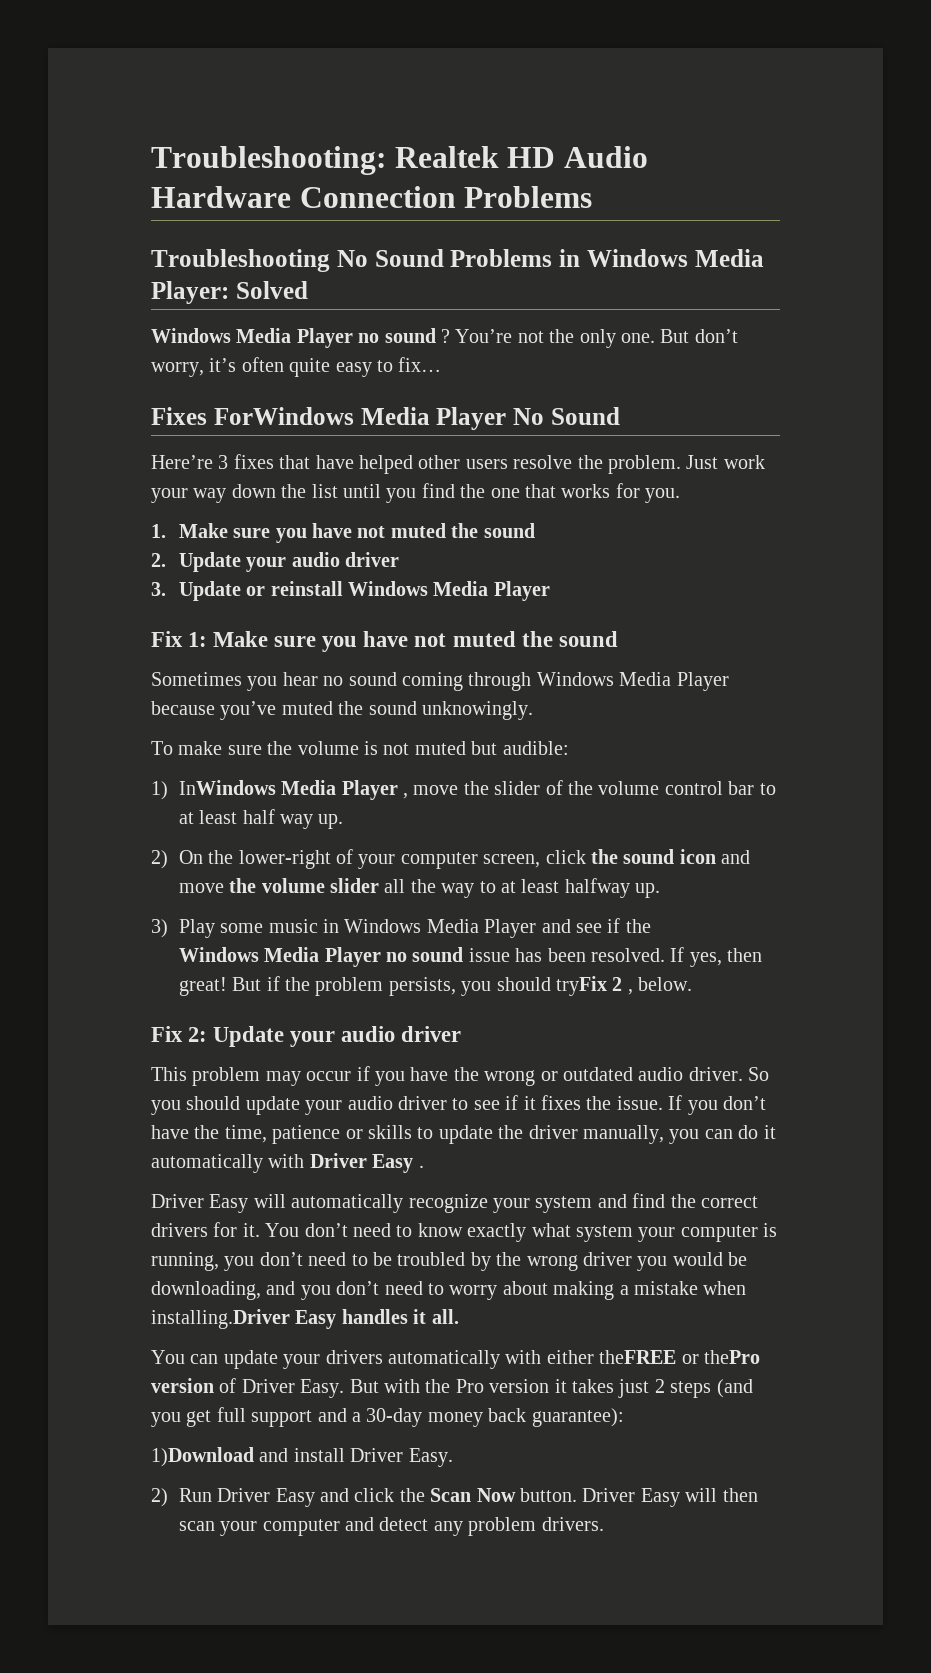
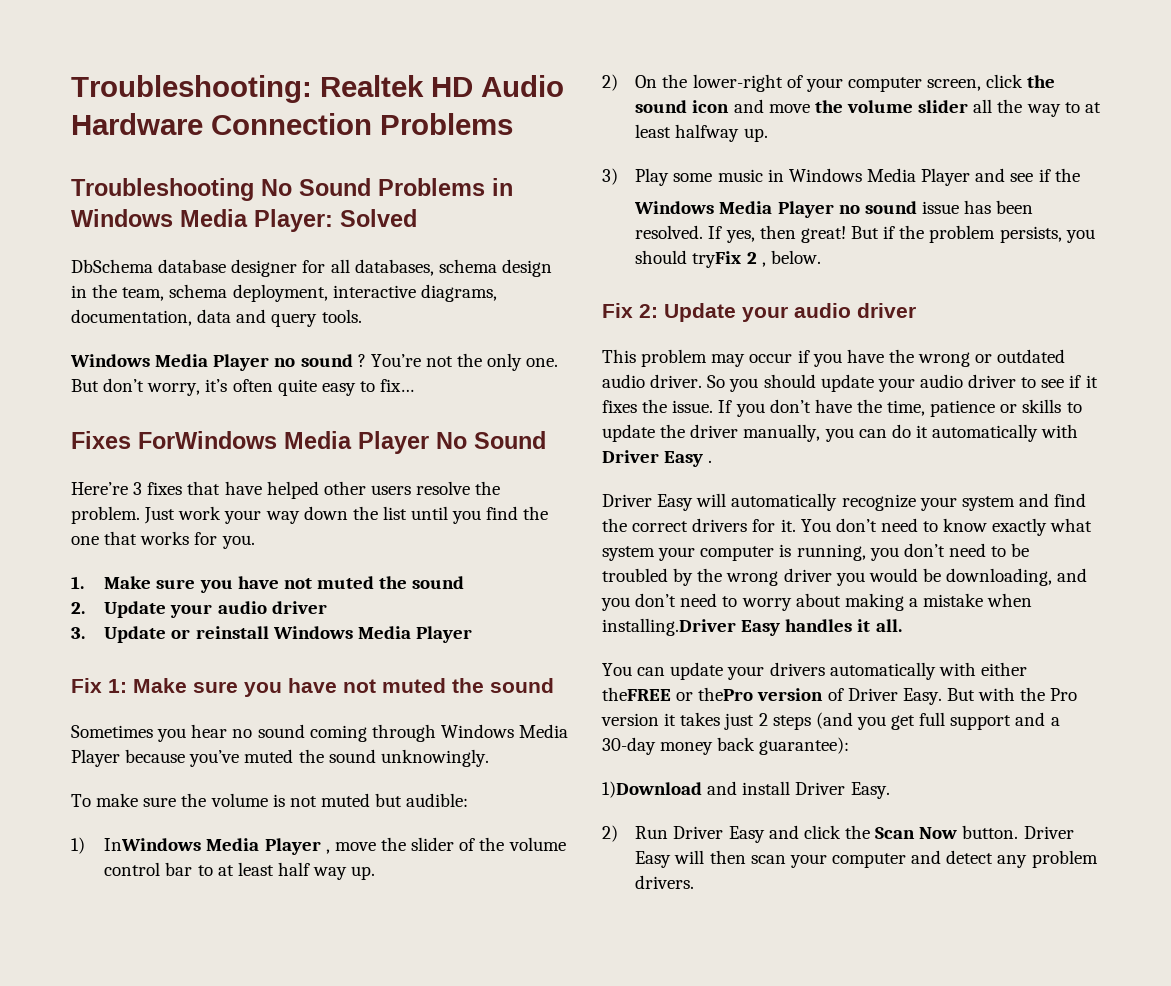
(308, 290) none -> [71,259,552,277] [71,284,497,302] [71,309,362,327] // DbSchema database designer for all databases, schema design in the team, schema deployment, interactive diagrams, documentation, data and query tools.

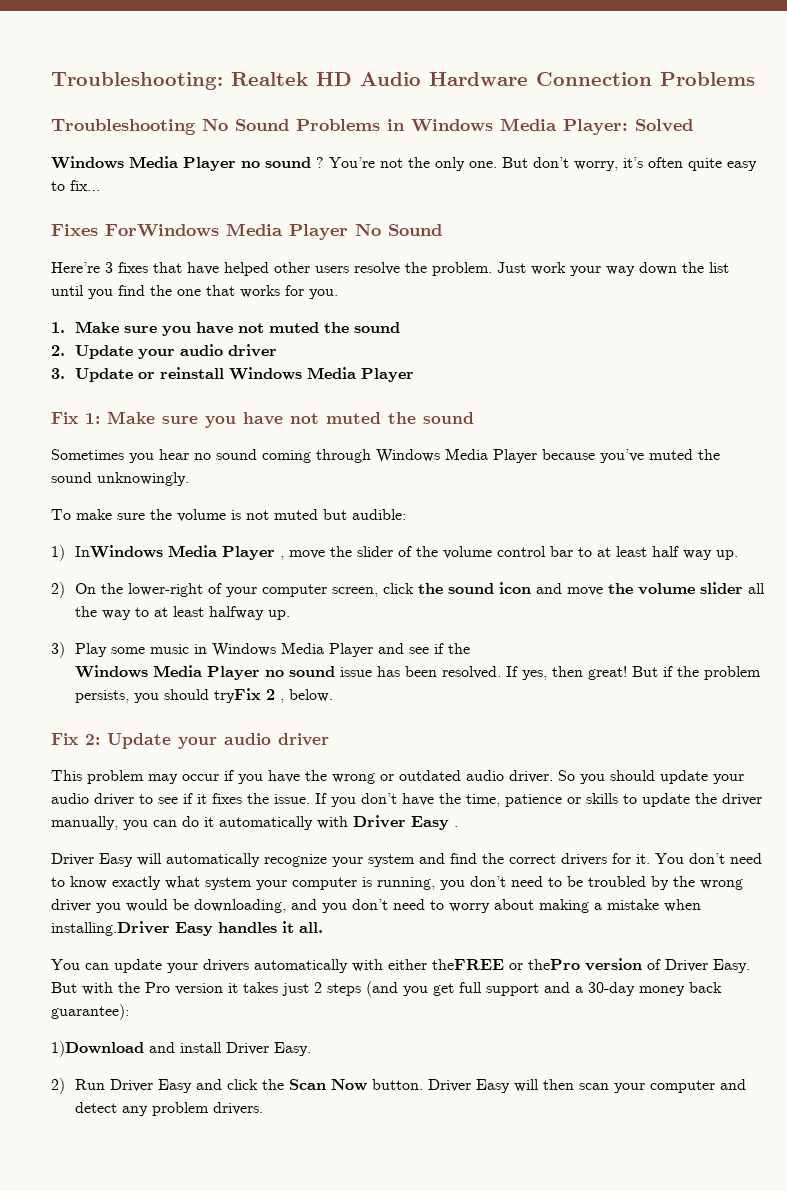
[71,259,552,277] [71,284,497,302] [71,309,362,327] // DbSchema database designer for all databases, schema design in the team, schema deployment, interactive diagrams, documentation, data and query tools. -> (693, 125) none

